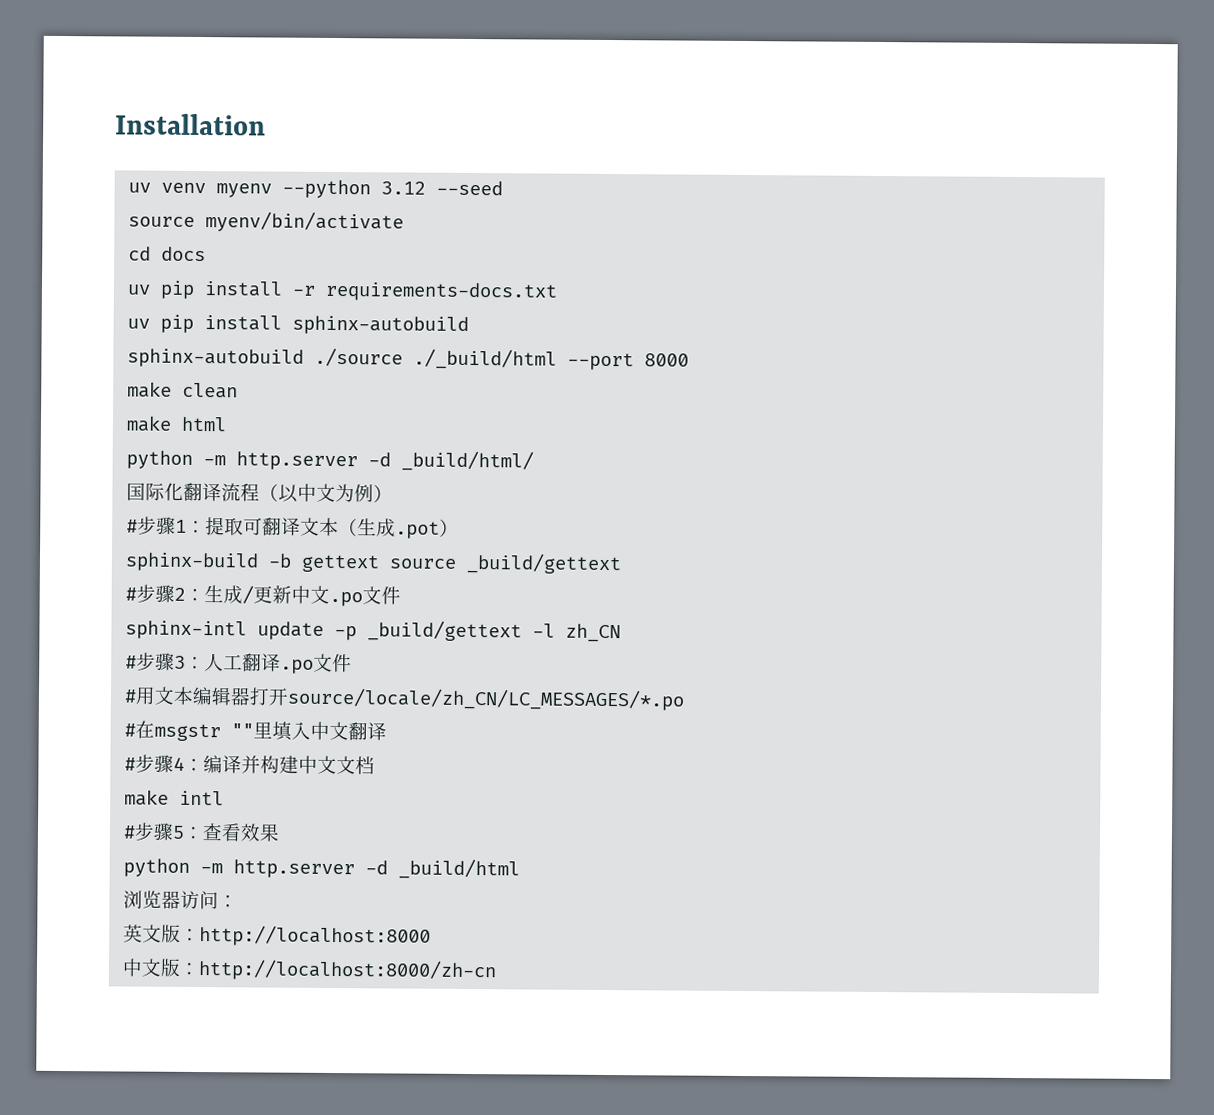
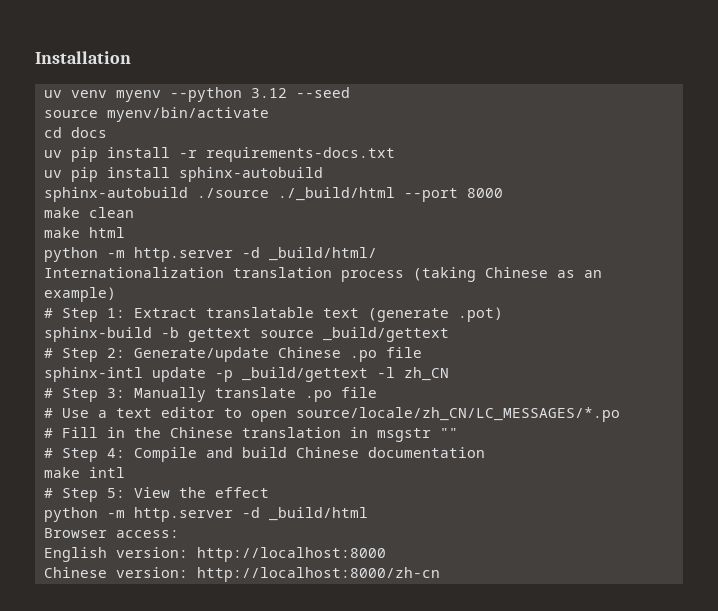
[125,482,393,503] [125,516,459,539] 国际化翻译流程（以中文为例） // #步骤1：提取可翻译文本（生成.pot） -> [44,267,603,282] [44,287,117,302] [44,307,504,322] Internationalization translation process (taking Chinese as an example) // # Step 1: Extract translatable text (generate .pot)
[135,584,401,607] 步骤2：生成/更新中文.po文件 -> [62,347,423,362] Step 2: Generate/update Chinese .po file
[135,652,352,674] [123,686,685,711] [123,720,387,742] [123,754,375,775] [123,789,224,806] [122,822,280,842] 步骤3：人工翻译.po文件 // #用文本编辑器打开source/locale/zh_CN/LC_MESSAGES/*.po // #在msgstr ""里填入中文翻译 // #步骤4：编译并构建中文文档 // make intl // #步骤5：查看效果 -> [62,387,378,402] [44,407,621,422] [44,427,459,442] [44,447,486,462] [44,467,126,478] [44,487,270,502] Step 3: Manually translate .po file // # Use a text editor to open source/locale/zh_CN/LC_MESSAGES/*.po // # Fill in the Chinese translation in msgstr "" // # Step 4: Compile and build Chinese documentation // make intl // # Step 5: View the effect
[122,890,238,910] [122,924,200,943] 浏览器访问： // 英文版： -> [44,528,180,538] [44,547,189,562] Browser access: // English version:
[121,958,200,977] 中文版： -> [44,567,189,578] Chinese version:

